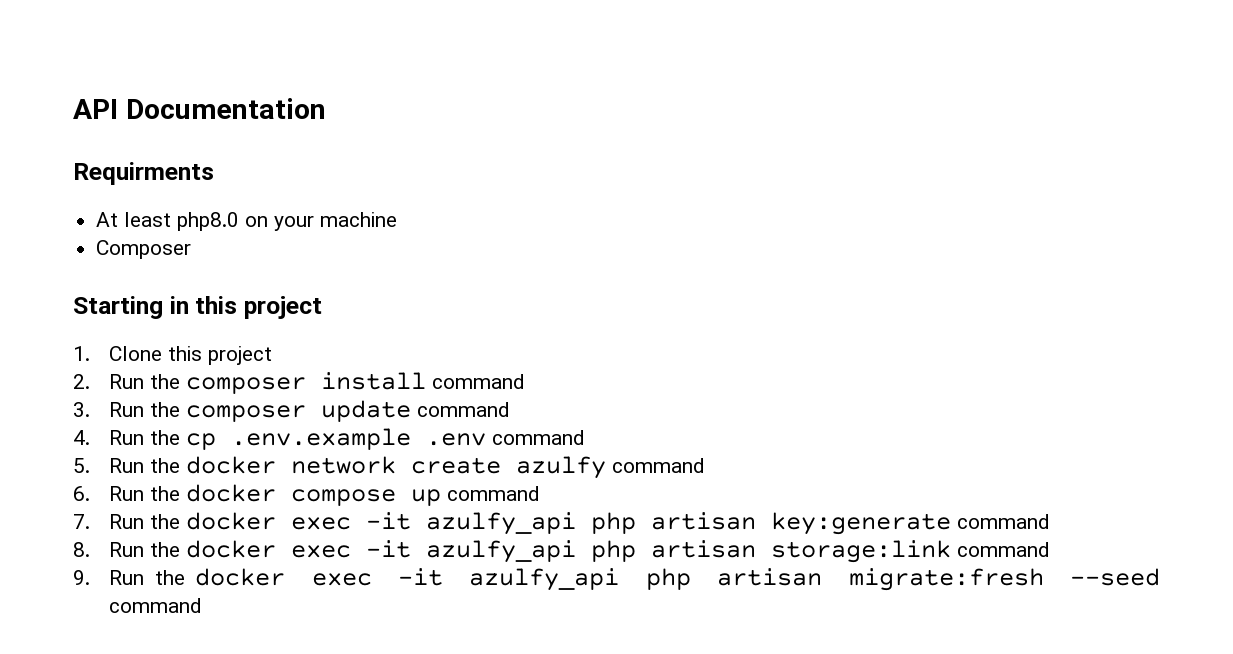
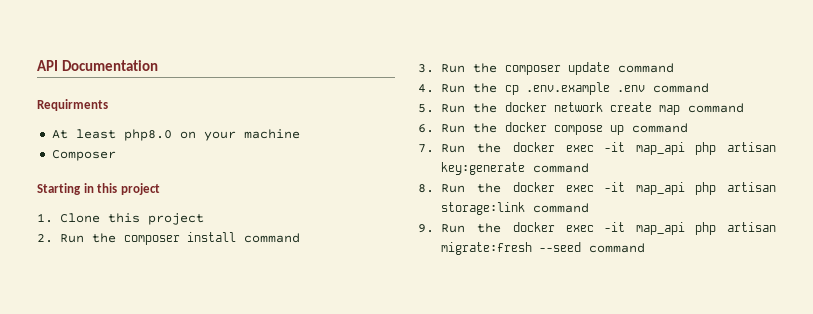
[516,456,607,479] azulfy -> [658,105,680,115] map
[426,512,577,535] azulfy_api -> [635,142,685,155] map_api
[426,540,577,563] azulfy_api -> [635,182,685,195] map_api
[469,568,620,591] azulfy_api -> [635,222,685,235] map_api

